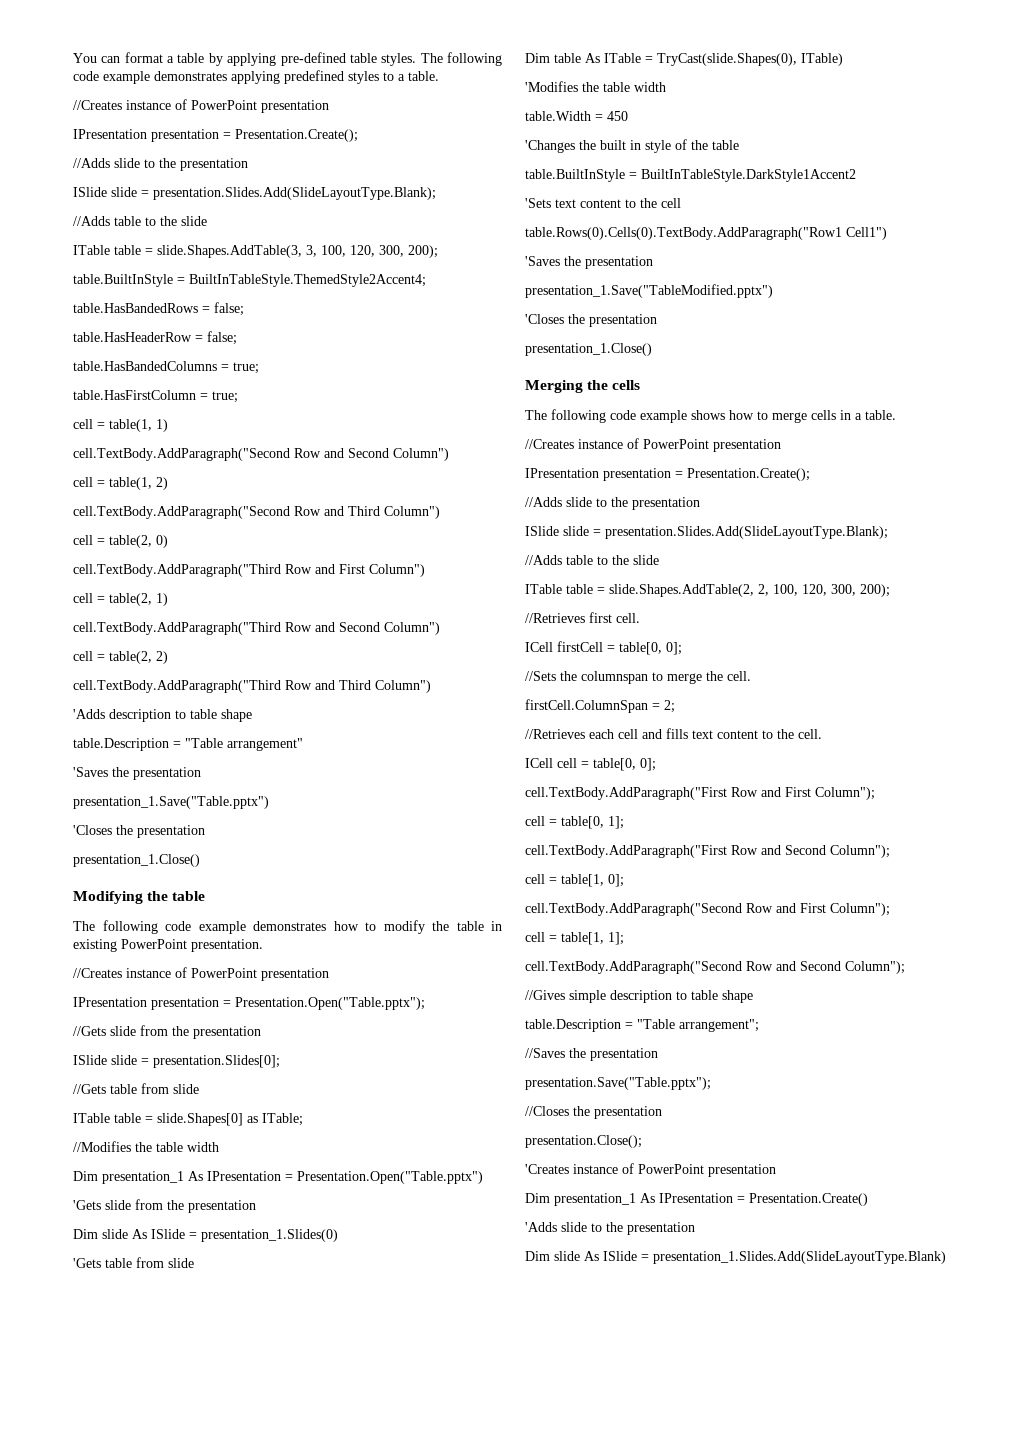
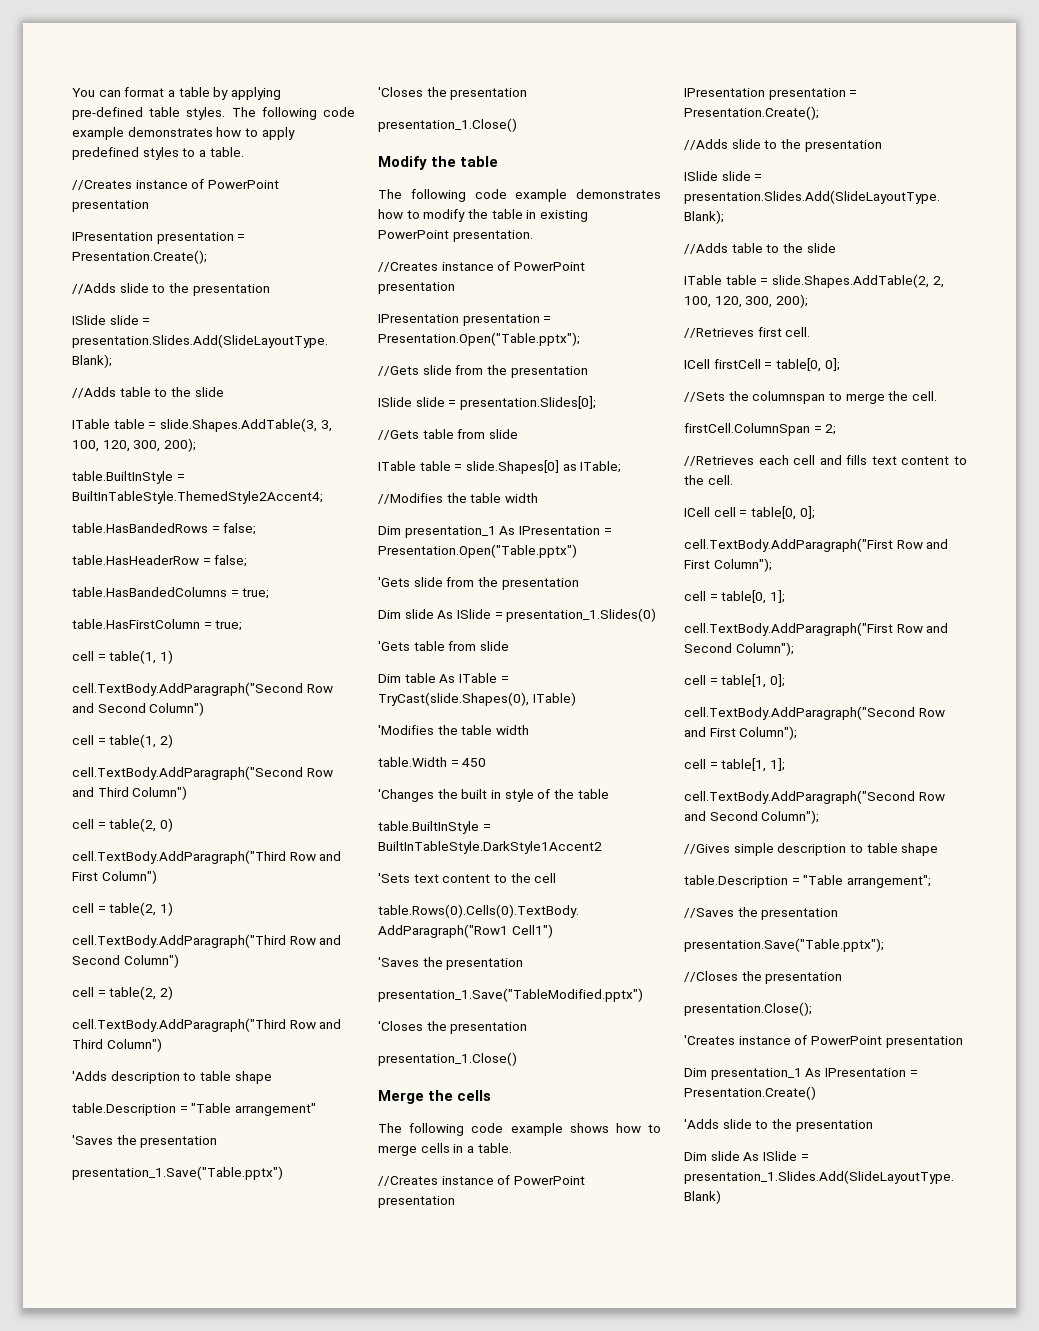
[231,71,280,84] applying -> [216,127,295,140] how to apply
[73,891,143,904] Modifying -> [378,156,427,170] Modify
[525,380,583,393] Merging -> [378,1090,424,1104] Merge

